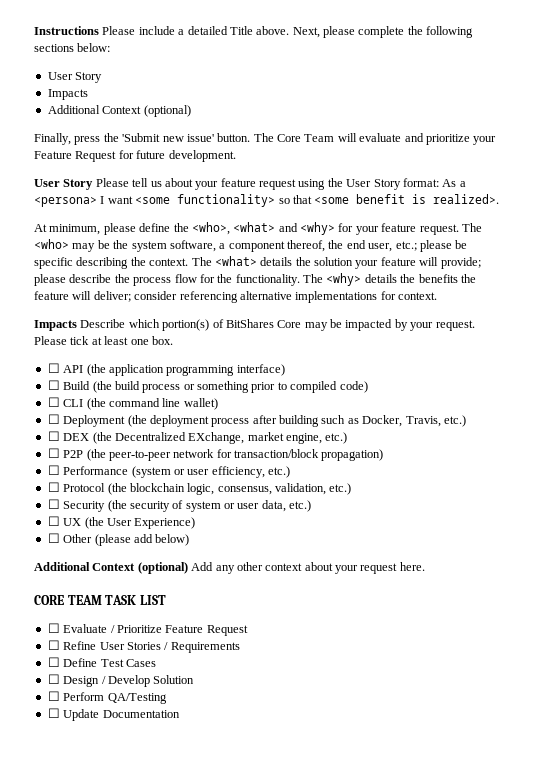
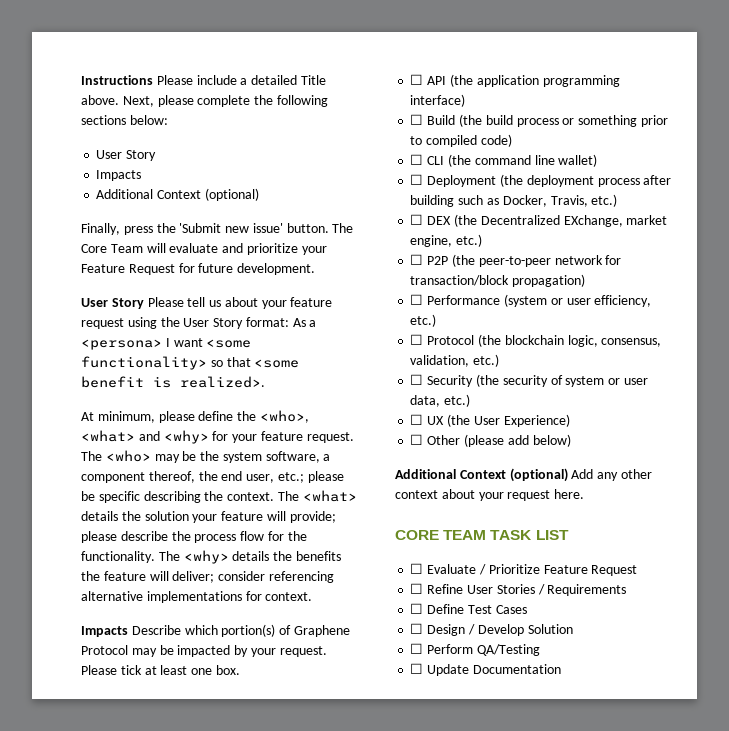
[225,319,302,328] BitShares Core -> [293,625,350,637] [81,645,128,655] Graphene Protocol

